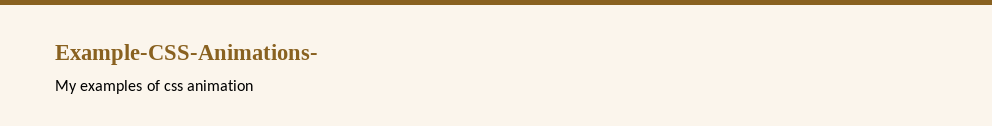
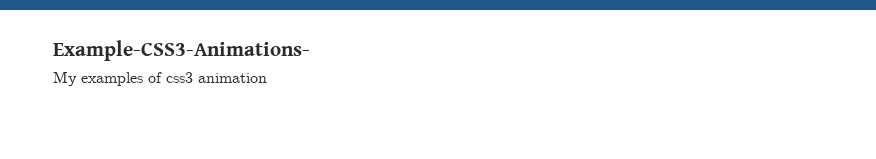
[55,44,318,65] Example-CSS-Animations- -> [53,40,310,61] Example-CSS3-Animations-
[163,83,183,91] css -> [166,72,193,83] css3

